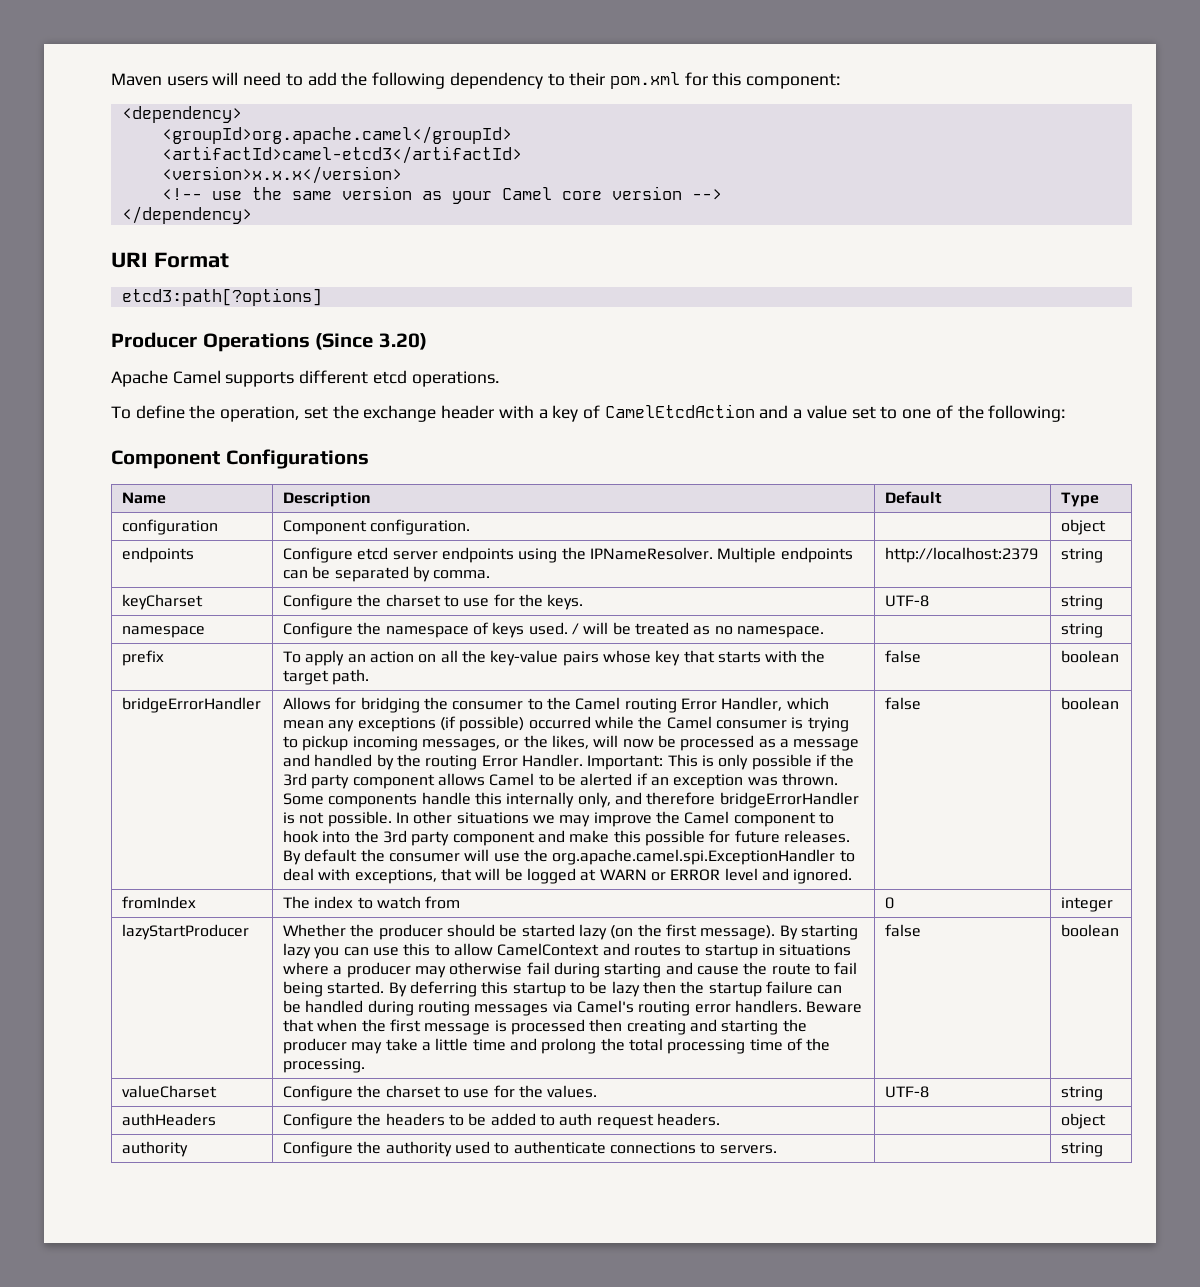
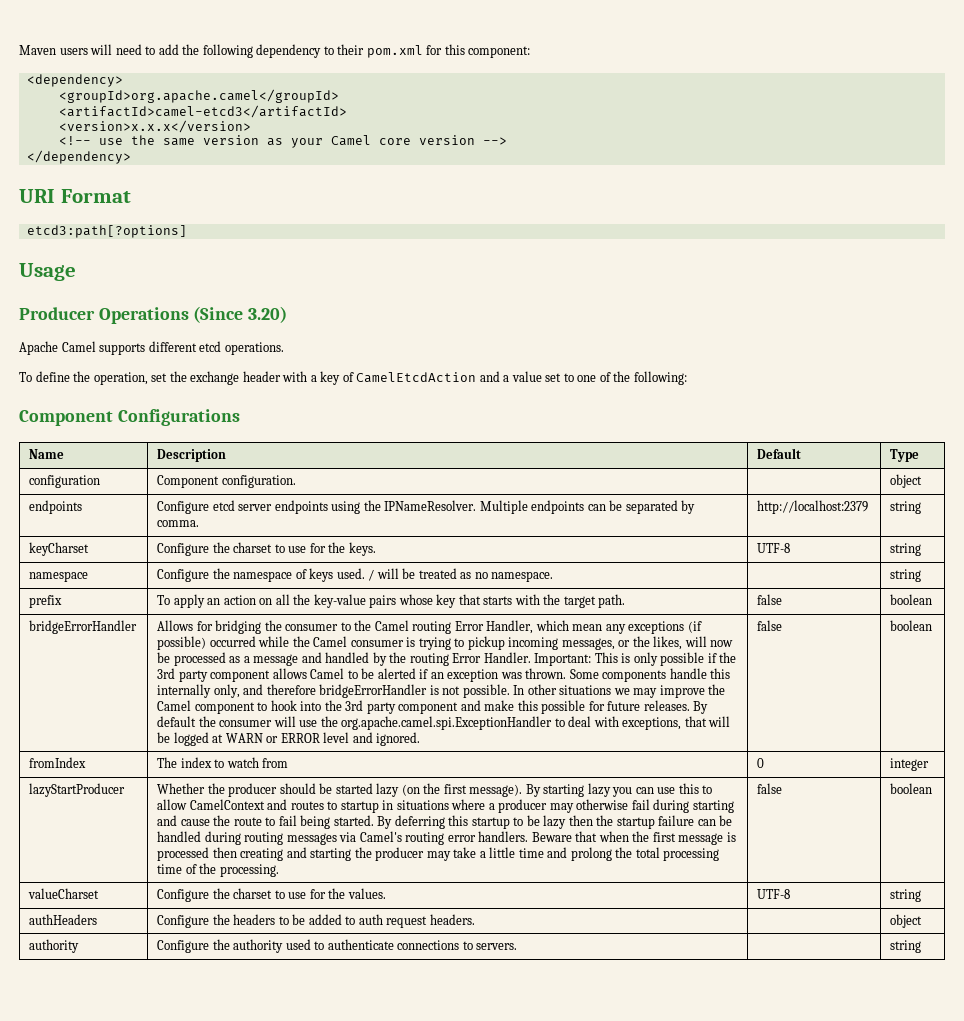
(322, 297) none -> [19,263,76,281] // Usage

